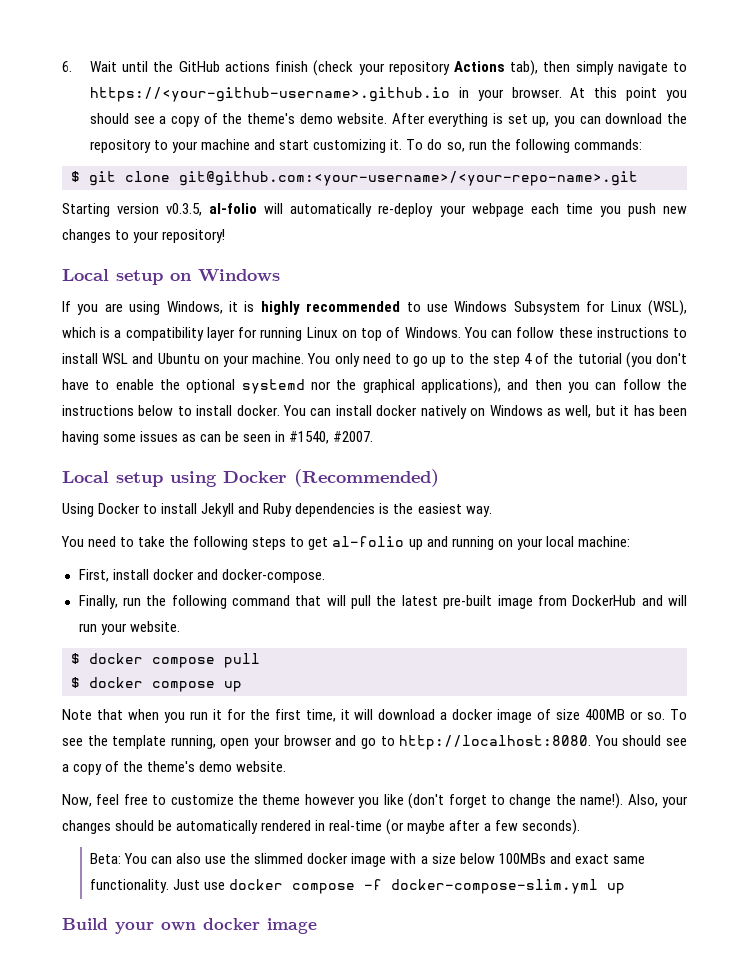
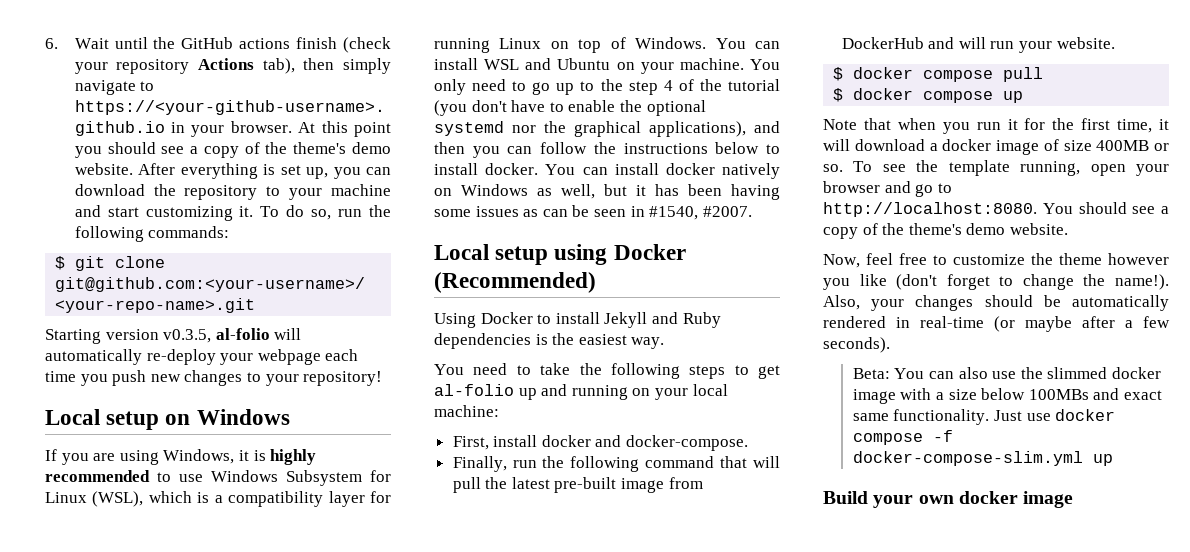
[516,327,688,338] follow these instructions to -> (780, 45) none

